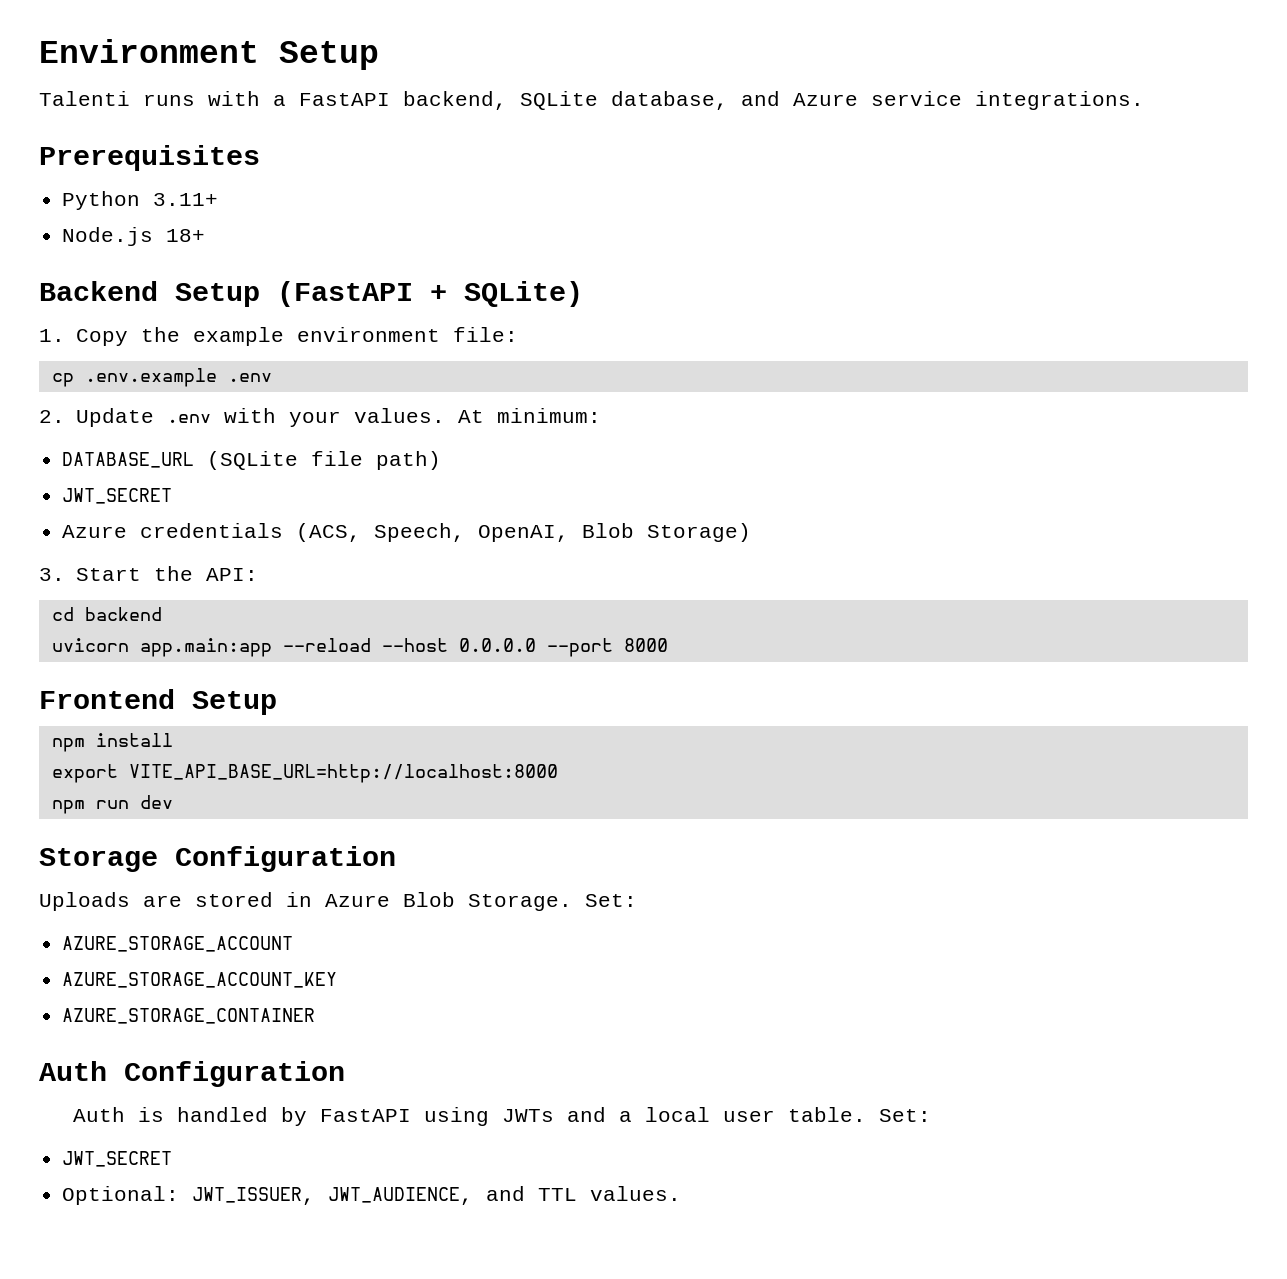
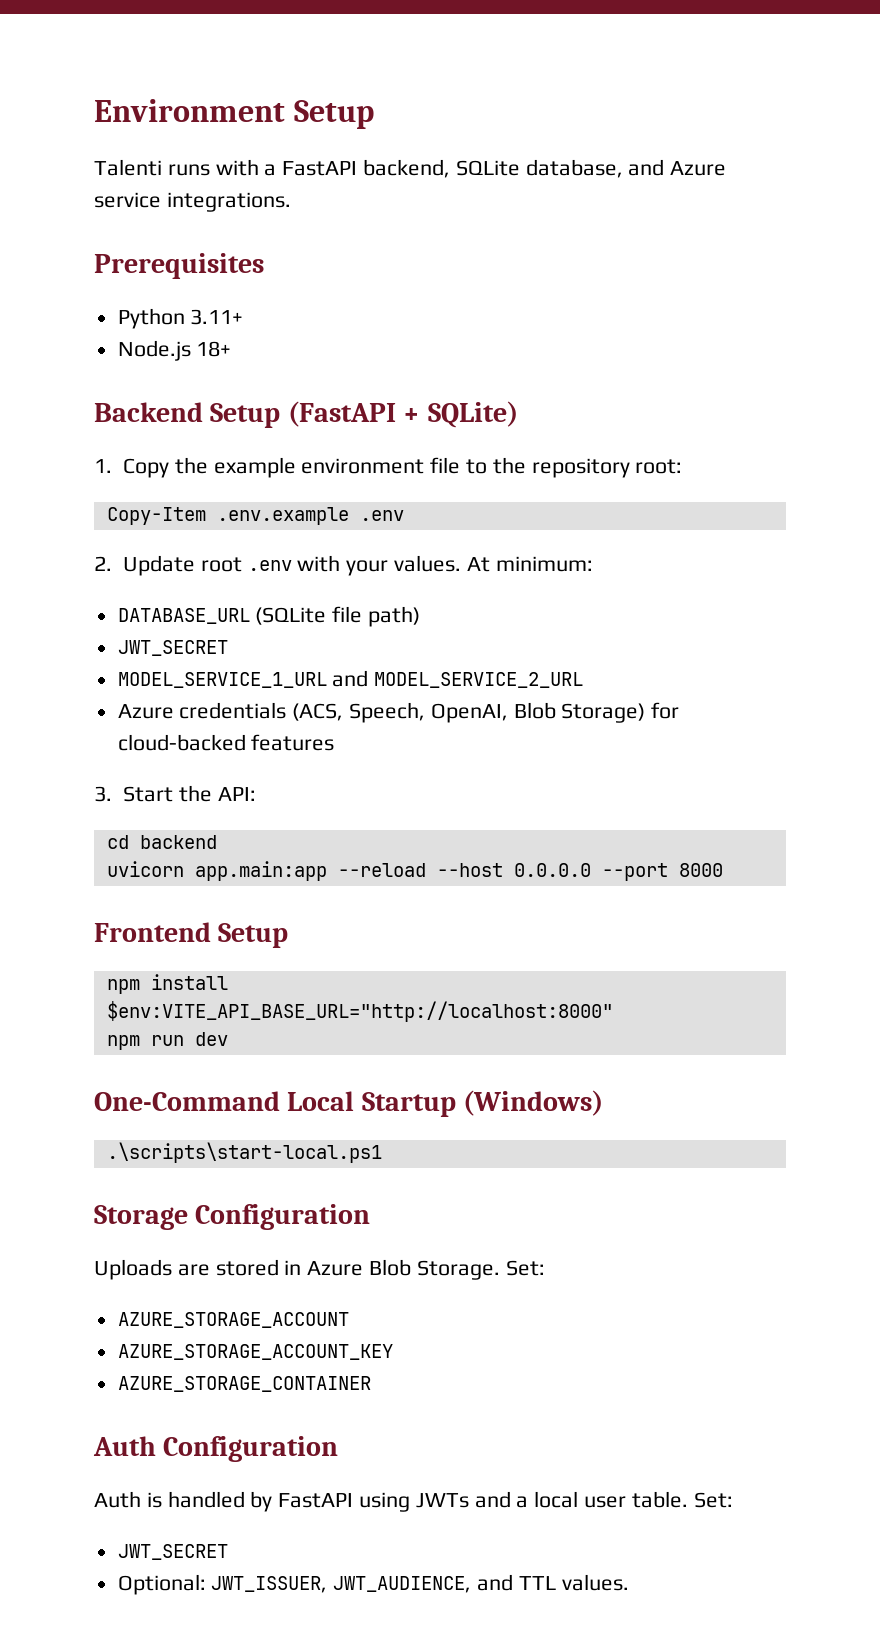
[452,327,518,342] [51,373,74,387] file: // cp -> [430,457,683,478] [106,507,206,525] file to the repository root: // Copy-Item
(154, 417) none -> [200,557,242,572] root
(173, 496) none -> [117,670,584,688] // MODEL_SERVICE_1_URL and MODEL_SERVICE_2_URL
(752, 532) none -> [651,702,680,719] [117,734,335,751] for cloud-backed features
[51,764,558,783] export VITE_API_BASE_URL=http://localhost:8000 -> [106,1001,613,1022] $env:VITE_API_BASE_URL="http://localhost:8000"
(173, 802) none -> [94,1090,604,1117] [106,1142,382,1163] // One-Command Local Startup (Windows) // .\scripts\start-local.ps1

